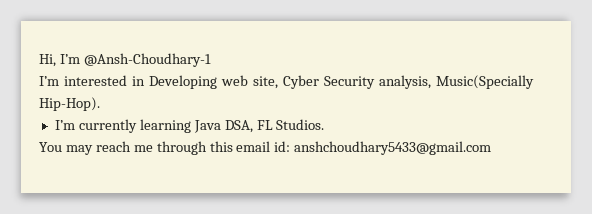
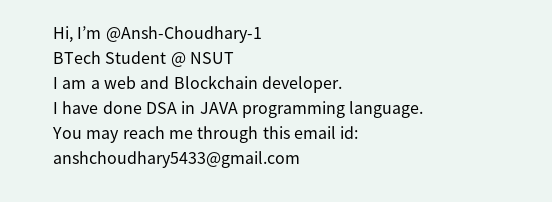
[39,75,534,89] [39,97,100,111] [54,119,325,133] I’m interested in Developing web site, Cyber Security analysis, Music(Specially Hip-Hop). // I’m currently learning Java DSA, FL Studios. -> [53,51,234,67] [53,75,342,93] [53,101,424,118] BTech Student @ NSUT // I am a web and Blockchain developer. // I have done DSA in JAVA programming language.

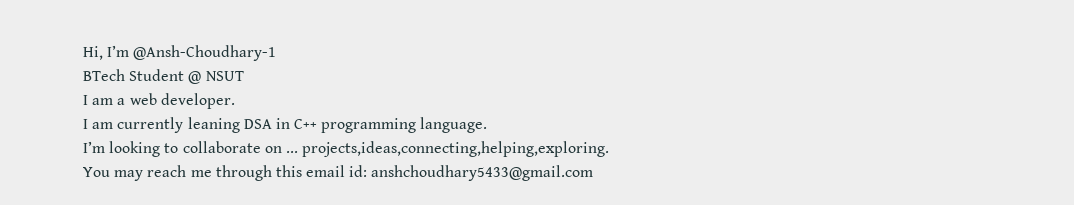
[140,75,258,89] and Blockchain -> (157, 99) none
[62,101,142,114] have done -> [92,117,240,133] am currently leaning
[199,102,238,114] JAVA -> [294,119,318,129] C++
(424, 109) none -> [83,141,610,157] // I’m looking to collaborate on ... projects,ideas,connecting,helping,exploring.

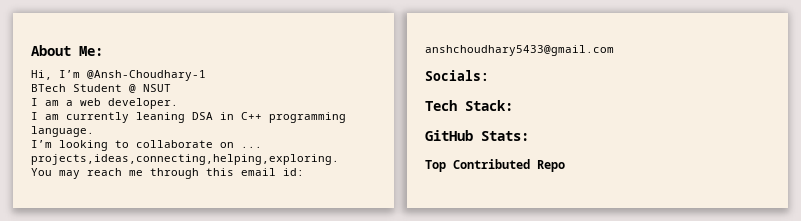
(83, 53) none -> [31,45,103,56] About Me: //
(594, 173) none -> [425,70,489,81] [425,100,513,111] [425,130,529,141] [425,159,565,172] // Socials: // Tech Stack: // GitHub Stats: // Top Contributed Repo

